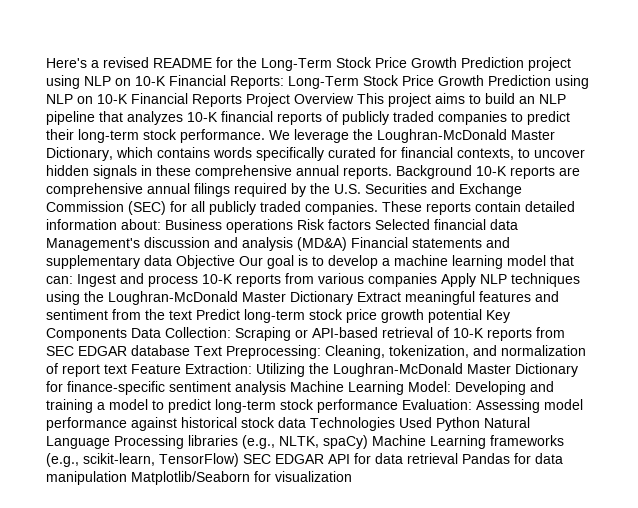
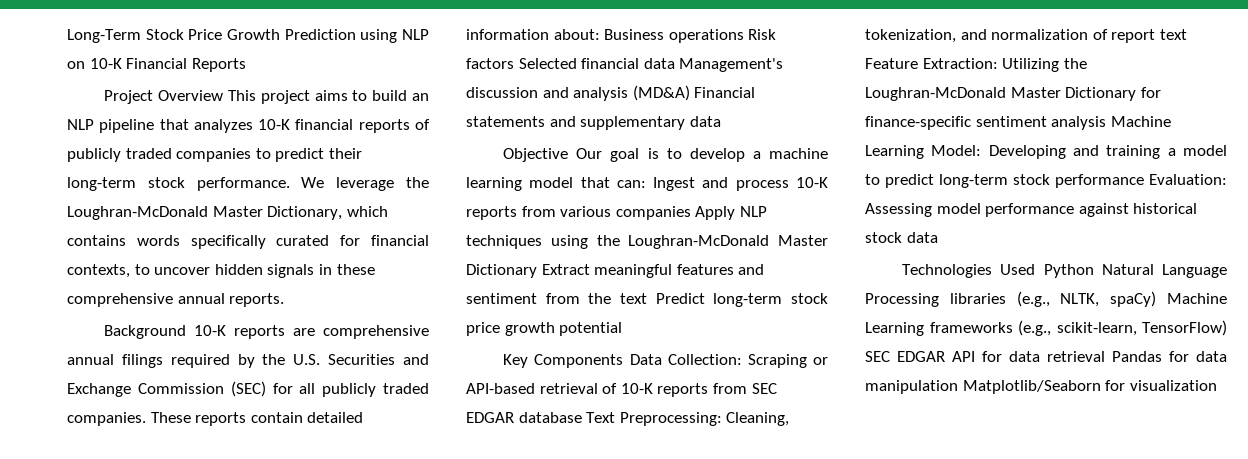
[46,57,571,71] [46,75,284,89] Here's a revised README for the Long-Term Stock Price Growth Prediction project using NLP on 10-K Financial Reports: -> (67, 36) none
(242, 100) none -> (246, 65) //
(392, 172) none -> (285, 300) //
(172, 260) none -> (721, 121) //
(482, 316) none -> (623, 329) //
(306, 422) none -> (938, 237) //

